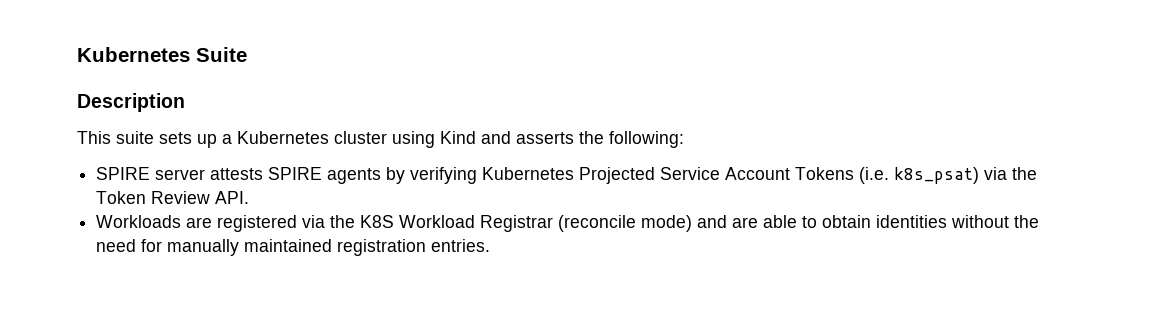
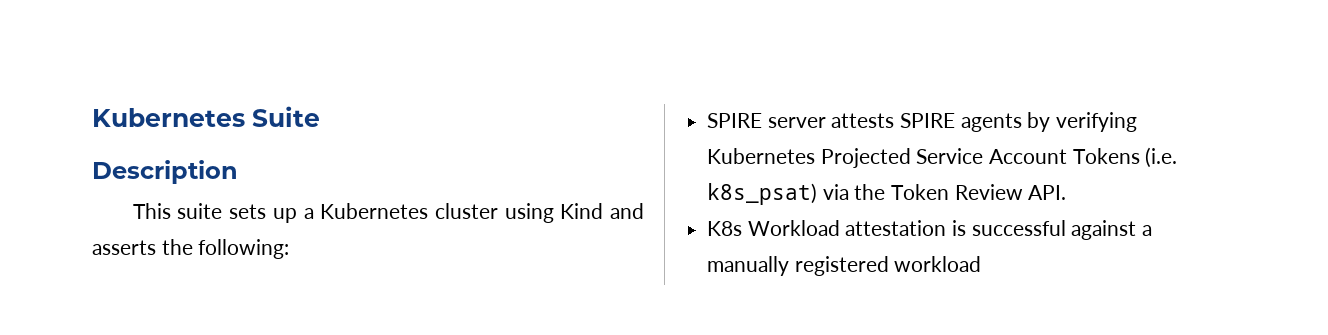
[96,215,1040,232] [96,239,491,256] Workloads are registered via the K8S Workload Registrar (reconcile mode) and are able to obtain identities without the need for manually maintained registration entries. -> [707,220,1153,240] [707,256,982,276] K8s Workload attestation is successful against a manually registered workload

